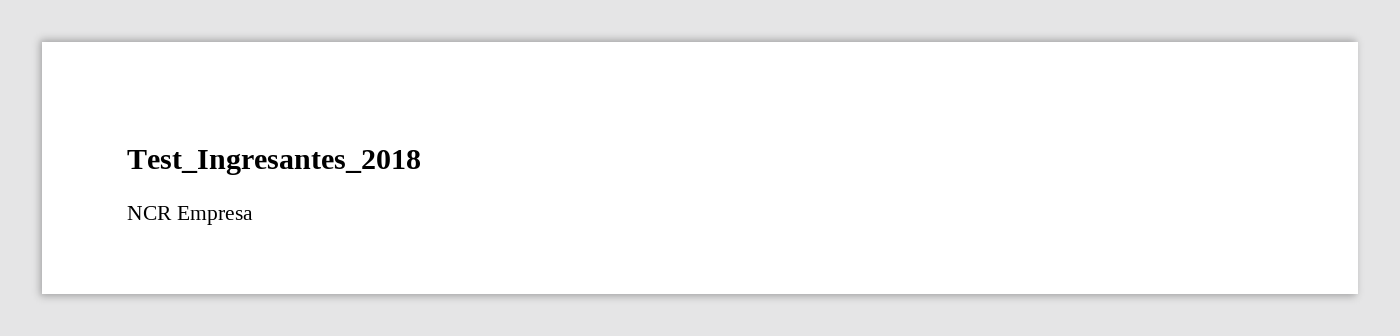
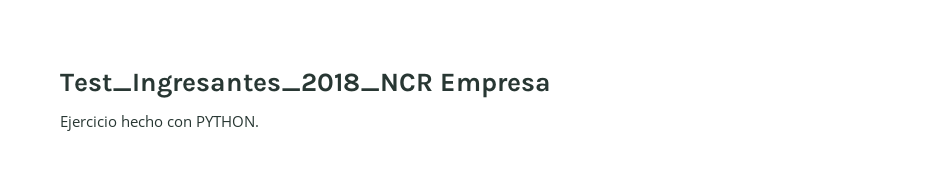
[127,150,421,175] [127,206,253,225] Test_Ingresantes_2018 // NCR Empresa -> [60,73,552,98] [60,115,260,131] Test_Ingresantes_2018_NCR Empresa // Ejercicio hecho con PYTHON.

